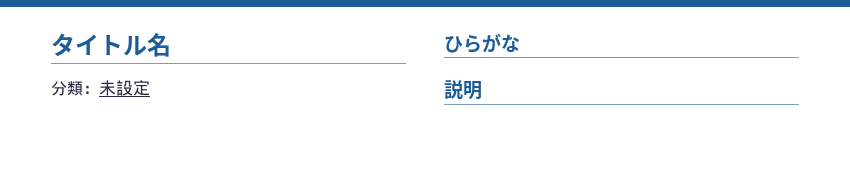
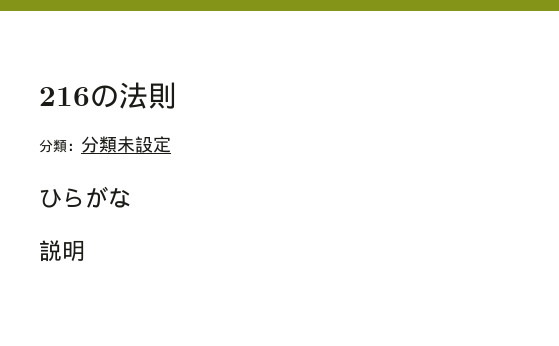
[51,33,171,57] タイトル名 -> [39,82,177,109] 216の法則
(99, 89) none -> [81,136,117,153] 分類

